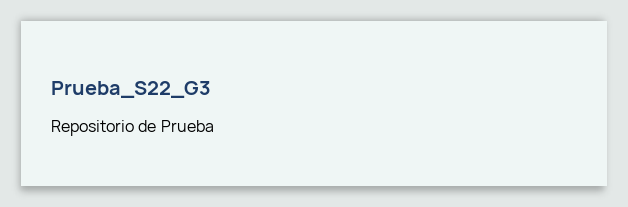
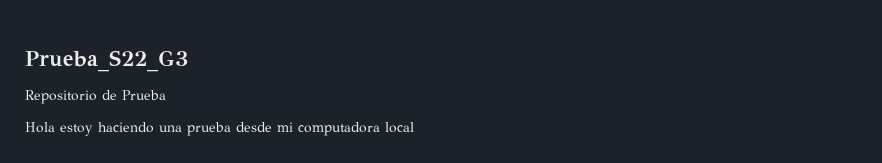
(214, 126) none -> [25,122,414,136] // Hola estoy haciendo una prueba desde mi computadora local

